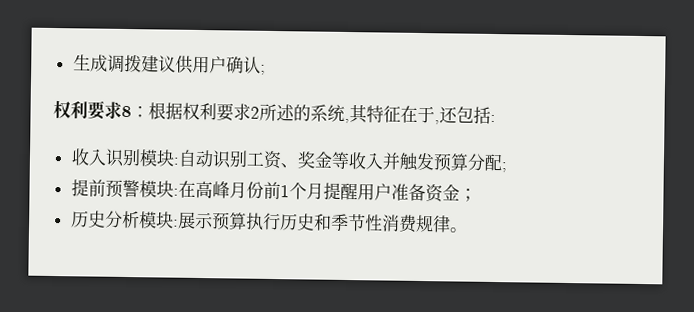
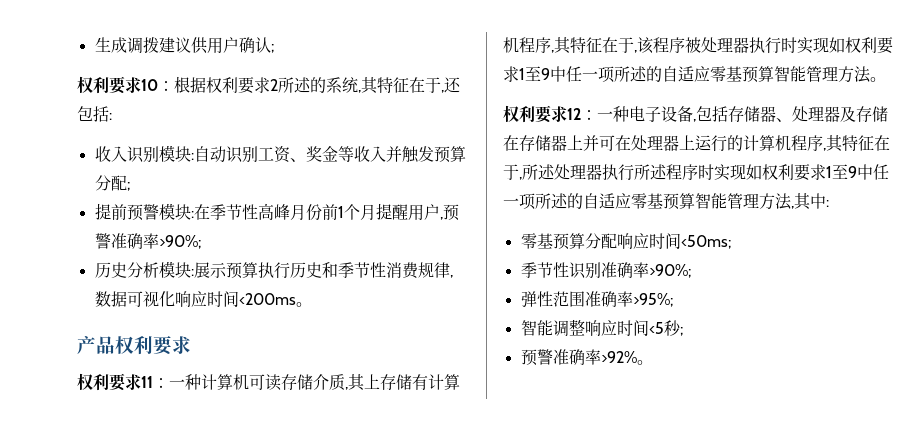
[121,105,132,118] 8 -> [141,79,158,91] 10
(196, 189) none -> [209,204,258,220] 季节性
[390,183,477,203] 准备资金； -> [439,204,459,221] [94,233,201,249] ,预警准确率>90%;
(451, 224) none -> [449,275,453,278] [94,291,312,307] [77,335,191,355] [77,373,460,391] [503,37,893,54] [503,66,886,83] [503,105,888,123] [503,135,890,152] [503,164,889,181] [503,193,829,210] [520,233,731,250] [520,262,691,279] [520,291,673,307] [520,319,683,337] [520,349,637,366] ,数据可视化响应时间<200ms。 // 产品权利要求 // 权利要求11：一种计算机可读存储介质,其上存储有计算机程序,其特征在于,该程序被处理器执行时实现如权利要求1至9中任一项所述的自适应零基预算智能管理方法。 // 权利要求12：一种电子设备,包括存储器、处理器及存储在存储器上并可在处理器上运行的计算机程序,其特征在于,所述处理器执行所述程序时实现如权利要求1至9中任一项所述的自适应零基预算智能管理方法,其中: // 零基预算分配响应时间<50ms; // 季节性识别准确率>90%; // 弹性范围准确率>95%; // 智能调整响应时间<5秒; // 预警准确率>92%

